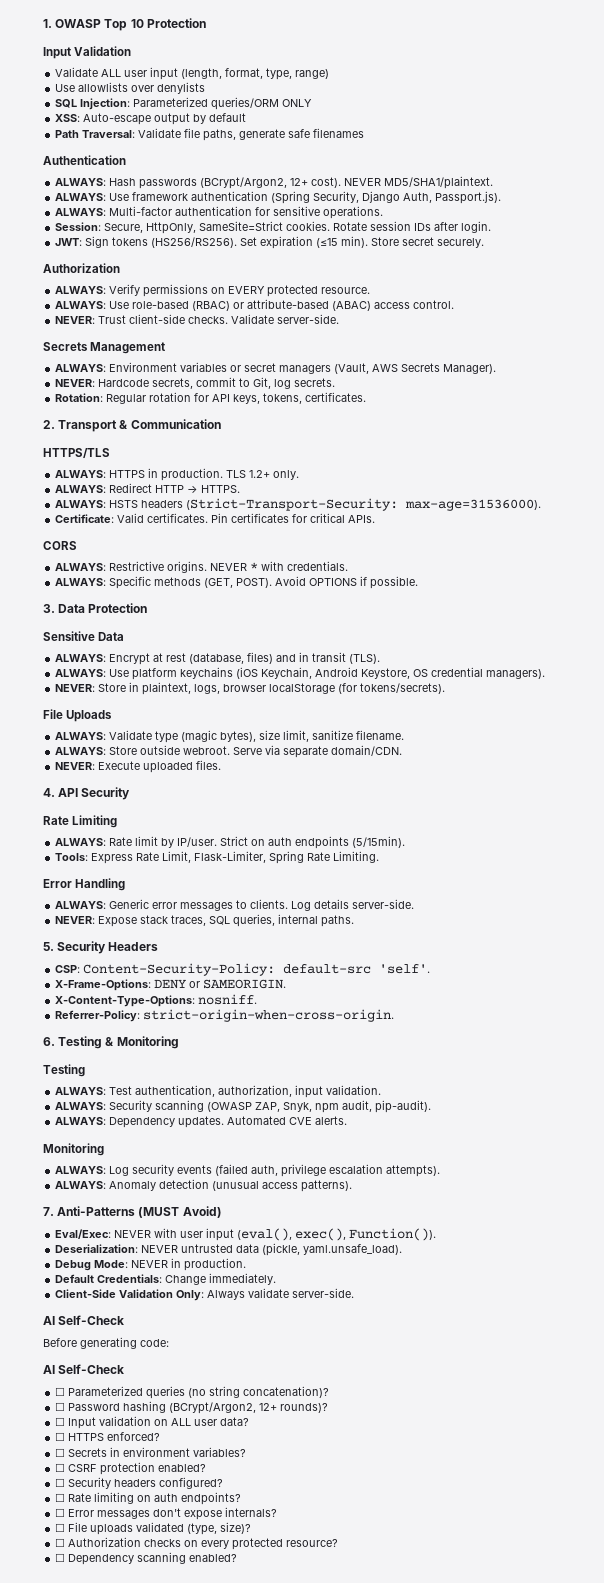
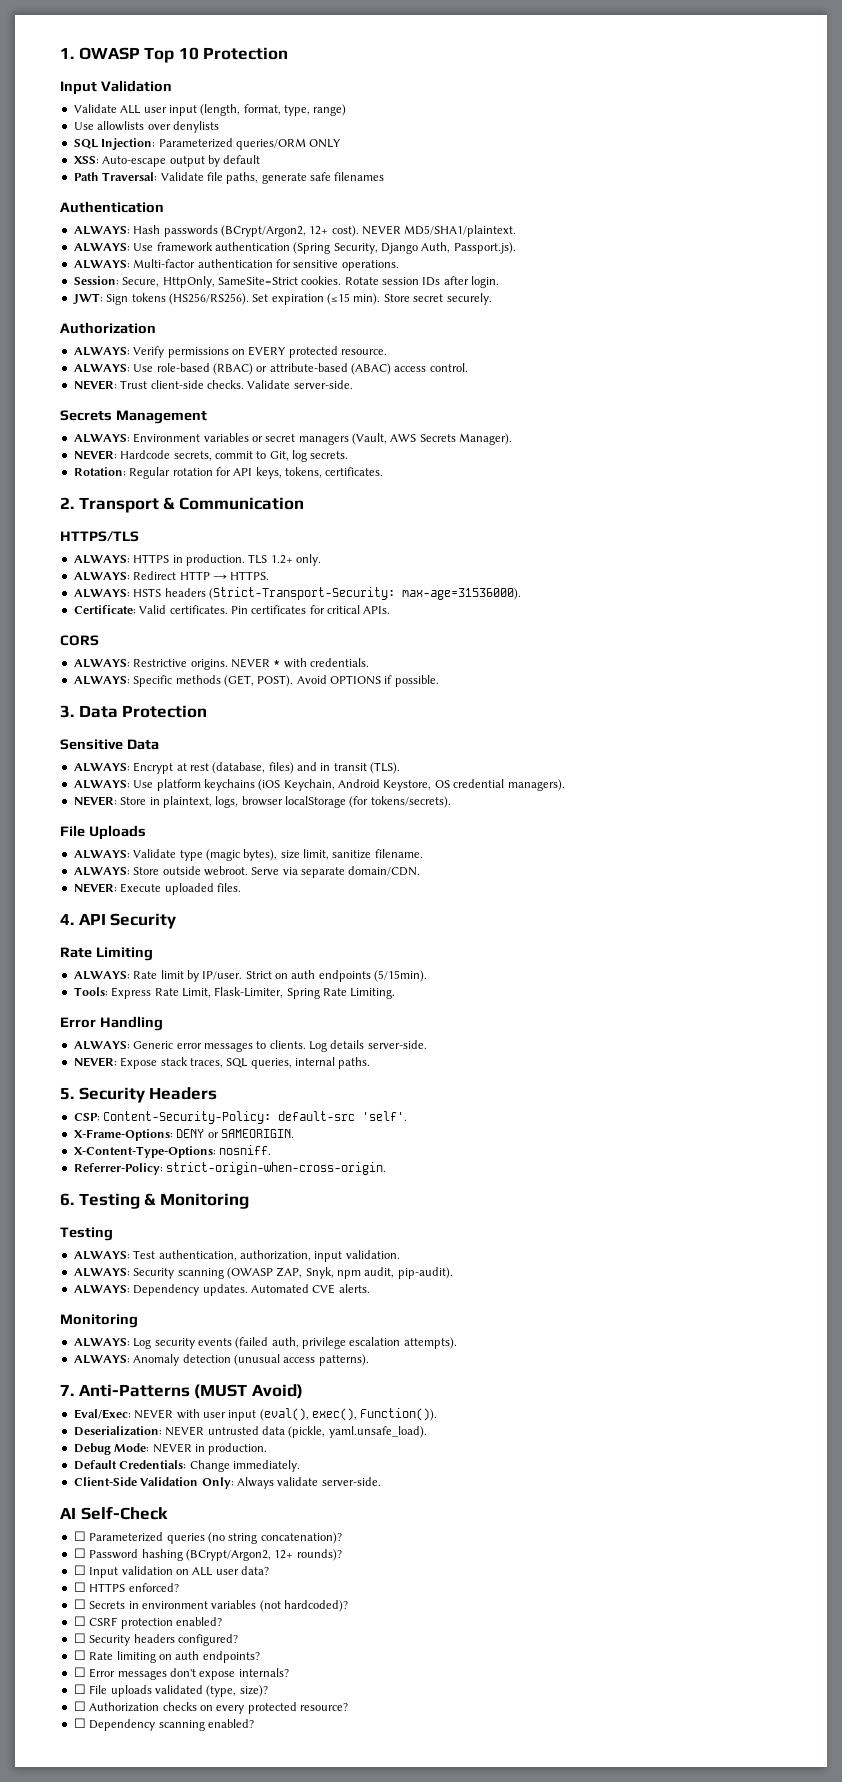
[43,1337,169,1349] [43,1364,125,1374] // Before generating code: // AI Self-Check -> (168, 1513) none
[193,1447,247,1457] variables? -> [211,1600,348,1612] variables (not hardcoded)?

